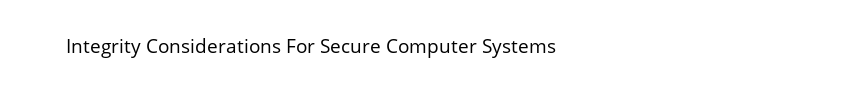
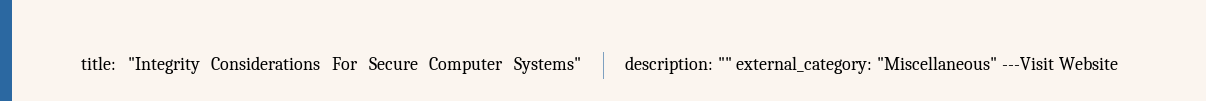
[66,38,141,58] Integrity -> [81,56,200,74] title: "Integrity
[482,39,556,58] Systems -> [514,56,1118,74] Systems" description: "" external_category: "Miscellaneous" ---Visit Website

